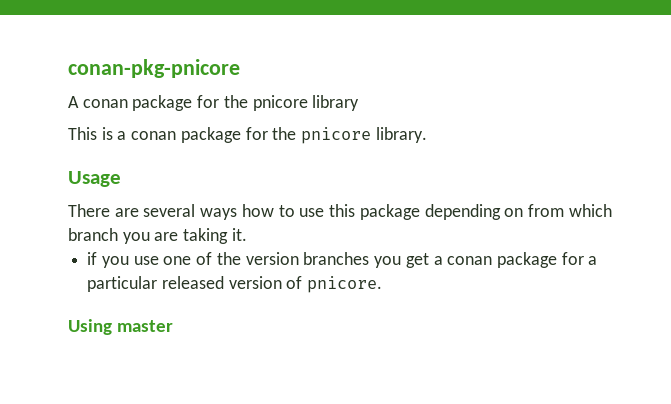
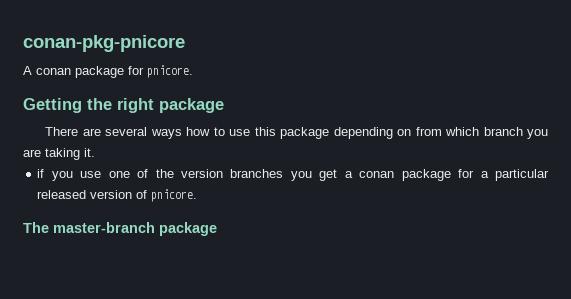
[223,95,360,111] [68,127,427,144] [68,171,121,187] the pnicore library // This is a conan package for the pnicore library. // Usage -> [147,65,193,78] [23,98,224,113] pnicore. // Getting the right package
[68,319,174,335] Using master -> [23,222,217,236] The master-branch package

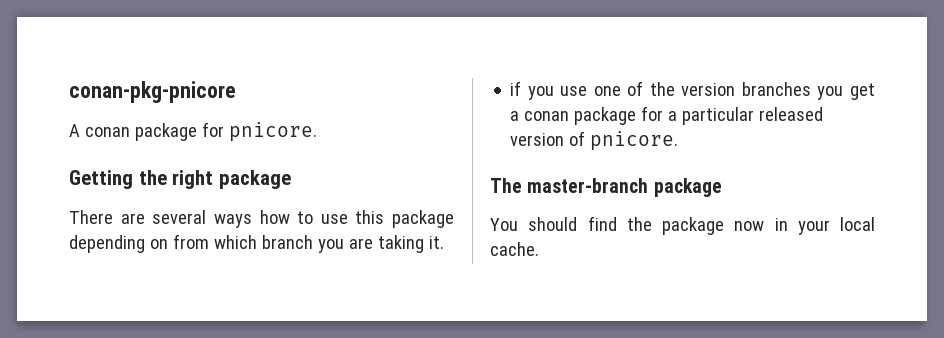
(217, 229) none -> [490,216,875,235] [490,242,539,256] // You should find the package now in your local cache.

